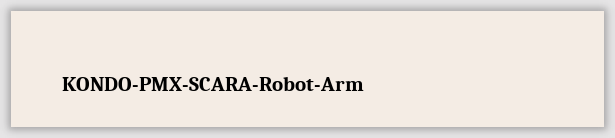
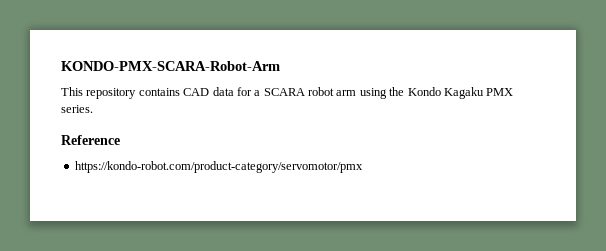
(364, 83) none -> [61,87,514,99] [61,105,93,113] [61,135,120,145] [74,161,363,173] // This repository contains CAD data for a SCARA robot arm using the Kondo Kagaku PMX series. // Reference // https://kondo-robot.com/product-category/servomotor/pmx

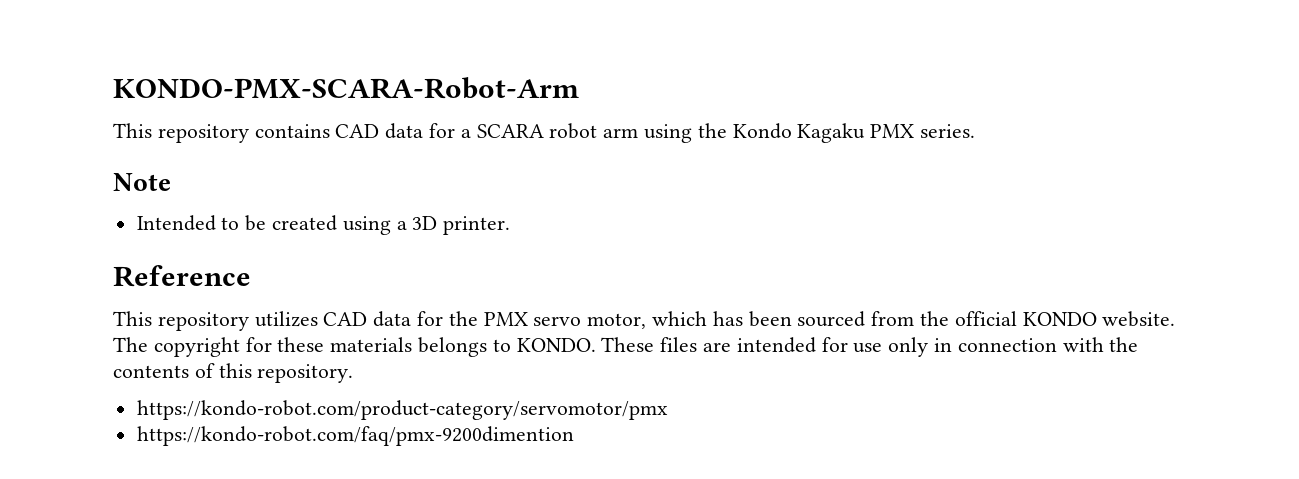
[61,135,120,145] Reference -> [113,173,171,191] [136,215,511,235] [113,265,251,287] [113,311,1176,331] [113,337,1139,357] [113,363,354,383] Note // Intended to be created using a 3D printer. // Reference // This repository utilizes CAD data for the PMX servo motor, which has been sourced from the official KONDO website. The copyright for these materials belongs to KONDO. These files are intended for use only in connection with the contents of this repository.
(363, 167) none -> [136,426,574,446] // https://kondo-robot.com/faq/pmx-9200dimention

